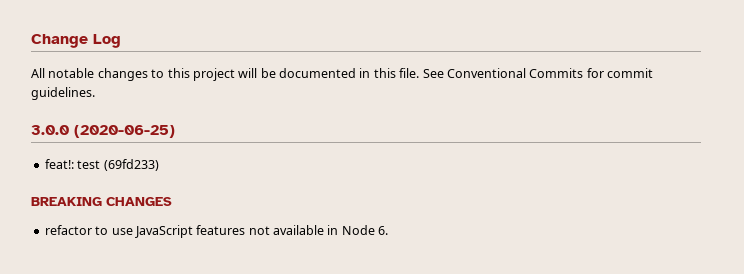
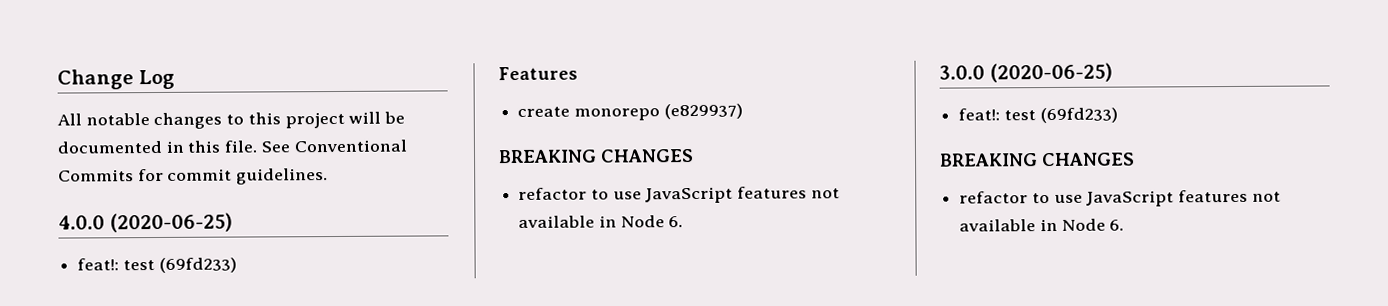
(95, 93) none -> [58,212,233,233] [77,257,237,273] [498,66,578,81] [517,103,743,121] [498,149,694,164] [518,186,840,204] [518,215,684,228] // 4.0.0 (2020-06-25) // feat!: test (69fd233) // Features // create monorepo (e829937) // BREAKING CHANGES // refactor to use JavaScript features not available in Node 6.

